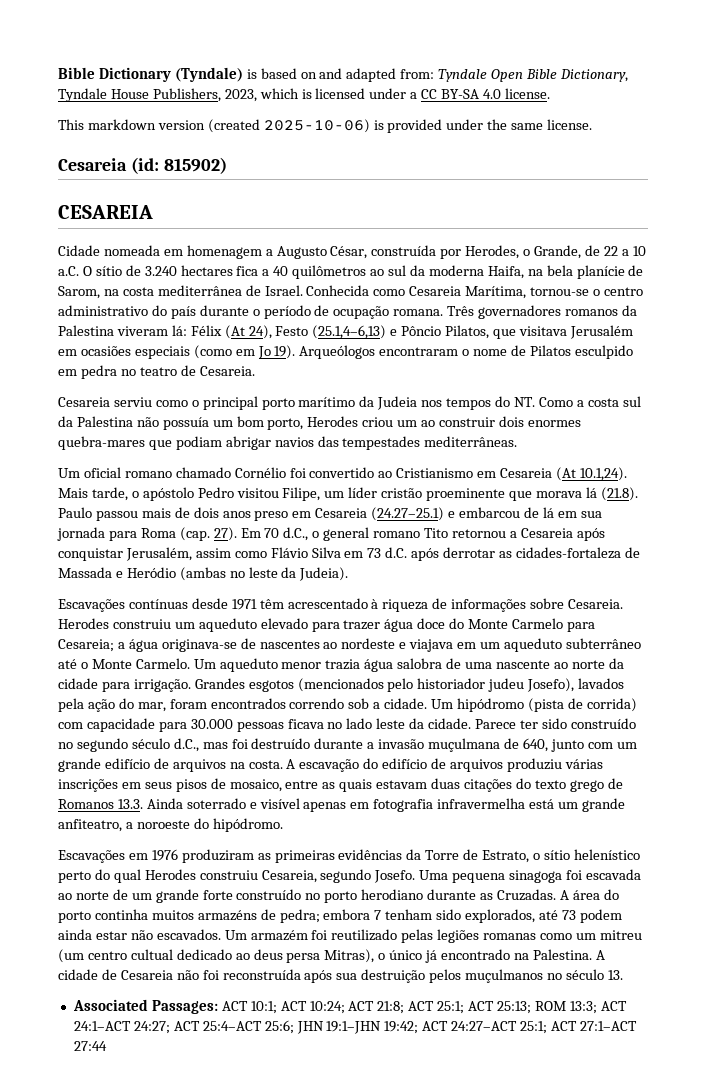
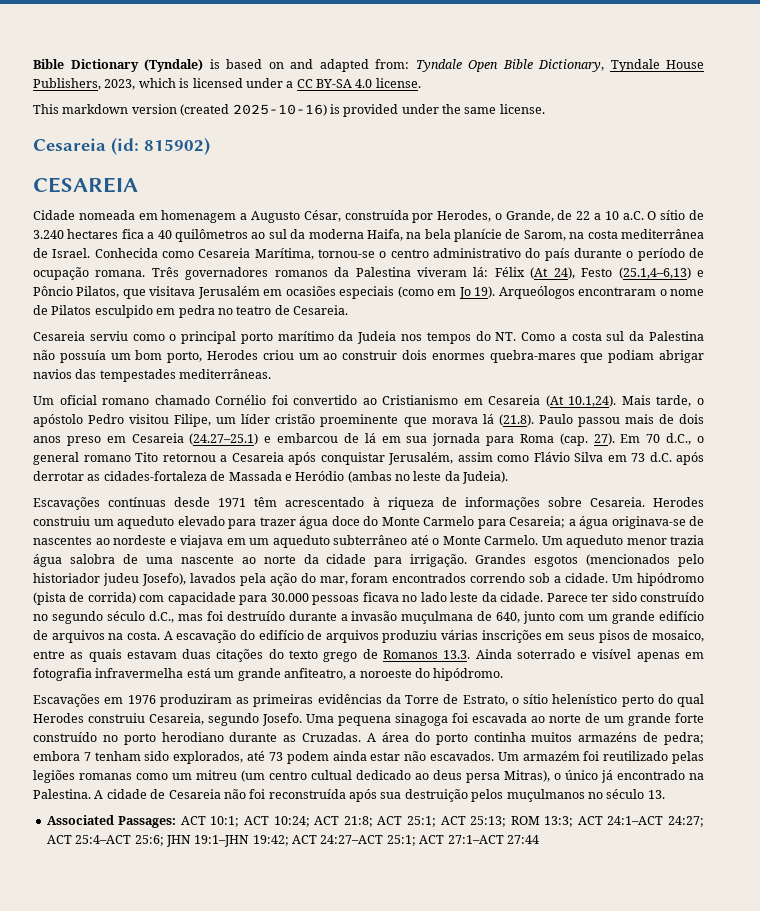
[263,119,370,133] 2025-10-06) -> [232,104,327,116] 2025-10-16)

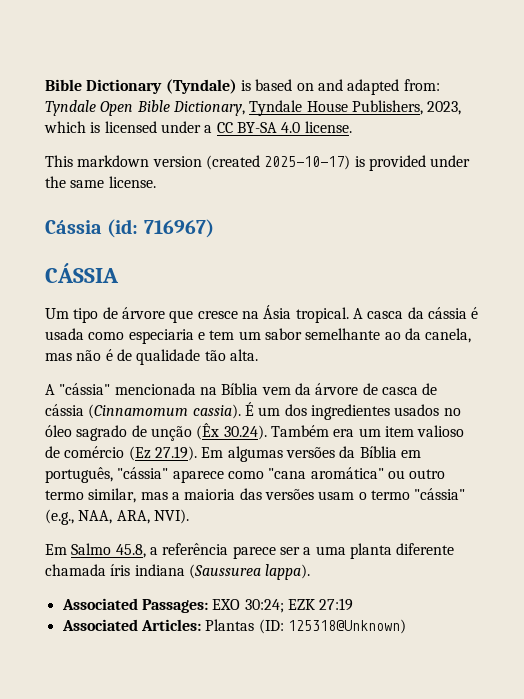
[232,104,327,116] 2025-10-16) -> [264,155,351,170] 2025-10-17)
[33,137,210,155] [33,177,138,193] [33,210,704,223] [33,229,705,242] [33,248,704,261] [33,267,705,280] [33,286,704,299] [33,305,348,318] [33,331,705,344] [33,350,704,363] [33,369,272,382] [33,395,704,407] [33,414,704,427] [33,433,705,446] [33,452,704,465] [33,471,509,484] [33,497,704,510] [33,516,704,529] [33,535,704,548] [33,554,705,567] [33,573,704,586] [33,592,705,605] [33,611,705,624] [33,630,704,643] [33,649,704,662] [33,668,504,681] [33,694,704,707] [33,713,704,726] [33,732,705,745] [33,751,704,764] [33,770,704,783] [33,789,665,802] [46,815,704,828] [46,835,539,847] Cesareia (id: 815902) // CESAREIA // Cidade nomeada em homenagem a Augusto César, construída por Herodes, o Grande, de 22 a 10 a.C. O sítio de 3.240 hectares fica a 40 quilômetros ao sul da moderna Haifa, na bela planície de Sarom, na costa mediterrânea de Israel. Conhecida como Cesareia Marítima, tornou-se o centro administrativo do país durante o período de ocupação romana. Três governadores romanos da Palestina viveram lá: Félix (At 24), Festo (25.1,4–6,13) e Pôncio Pilatos, que visitava Jerusalém em ocasiões especiais (como em Jo 19). Arqueólogos encontraram o nome de Pilatos esculpido em pedra no teatro de Cesareia. // Cesareia serviu como o principal porto marítimo da Judeia nos tempos do NT. Como a costa sul da Palestina não possuía um bom porto, Herodes criou um ao construir dois enormes quebra-mares que podiam abrigar navios das tempestades mediterrâneas. // Um oficial romano chamado Cornélio foi convertido ao Cristianismo em Cesareia (At 10.1,24). Mais tarde, o apóstolo Pedro visitou Filipe, um líder cristão proeminente que morava lá (21.8). Paulo passou mais de dois anos preso em Cesareia (24.27–25.1) e embarcou de lá em sua jornada para Roma (cap. 27). Em 70 d.C., o general romano Tito retornou a Cesareia após conquistar Jerusalém, assim como Flávio Silva em 73 d.C. após derrotar as cidades-fortaleza de Massada e Heródio (ambas no leste da Judeia). // Escavações contínuas desde 1971 têm acrescentado à riqueza de informações sobre Cesareia. Herodes construiu um aqueduto elevado para trazer água doce do Monte Carmelo para Cesareia; a água originava-se de nascentes ao nordeste e viajava em um aqueduto subterrâneo até o Monte Carmelo. Um aqueduto menor trazia água salobra de uma nascente ao norte da cidade para irrigação. Grandes esgotos (mencionados pelo historiador judeu Josefo), lavados pela ação do mar, foram encontrados correndo sob a cidade. Um hipódromo (pista de corrida) com capacidade para 30.000 pessoas ficava no lado leste da cidade. Parece ter sido construído no segundo século d.C., mas foi destruído durante a invasão muçulmana de 640, junto com um grande edifício de arquivos na costa. A escavação do edifício de arquivos produziu várias inscrições em seus pisos de mosaico, entre as quais estavam duas citações do texto grego de Romanos 13.3. Ainda soterrado e visível apenas em fotografia infravermelha está um grande anfiteatro, a noroeste do hipódromo. // Escavações em 1976 produziram as primeiras evidências da Torre de Estrato, o sítio helenístico perto do qual Herodes construiu Cesareia, segundo Josefo. Uma pequena sinagoga foi escavada ao norte de um grande forte construído no porto herodiano durante as Cruzadas. A área do porto continha muitos armazéns de pedra; embora 7 tenham sido explorados, até 73 podem ainda estar não escavados. Um armazém foi reutilizado pelas legiões romanas como um mitreu (um centro cultual dedicado ao deus persa Mitras), o único já encontrado na Palestina. A cidade de Cesareia não foi reconstruída após sua destruição pelos muçulmanos no século 13. // Associated Passages: ACT 10:1; ACT 10:24; ACT 21:8; ACT 25:1; ACT 25:13; ROM 13:3; ACT 24:1–ACT 24:27; ACT 25:4–ACT 25:6; JHN 19:1–JHN 19:42; ACT 24:27–ACT 25:1; ACT 27:1–ACT 27:44 -> [45,219,214,238] [45,263,119,283] [45,305,479,323] [45,328,472,344] [45,349,258,365] [45,383,438,395] [45,402,461,420] [45,423,465,441] [45,446,421,462] [45,467,446,483] [45,488,466,503] [45,509,189,525] [45,543,455,559] [45,564,311,580] [61,598,354,613] [61,619,406,634] Cássia (id: 716967) // CÁSSIA // Um tipo de árvore que cresce na Ásia tropical. A casca da cássia é usada como especiaria e tem um sabor semelhante ao da canela, mas não é de qualidade tão alta. // A "cássia" mencionada na Bíblia vem da árvore de casca de cássia (Cinnamomum cassia). É um dos ingredientes usados no óleo sagrado de unção (Êx 30.24). Também era um item valioso de comércio (Ez 27.19). Em algumas versões da Bíblia em português, "cássia" aparece como "cana aromática" ou outro termo similar, mas a maioria das versões usam o termo "cássia" (e.g., NAA, ARA, NVI). // Em Salmo 45.8, a referência parece ser a uma planta diferente chamada íris indiana (Saussurea lappa). // Associated Passages: EXO 30:24; EZK 27:19 // Associated Articles: Plantas (ID: 125318@Unknown)

